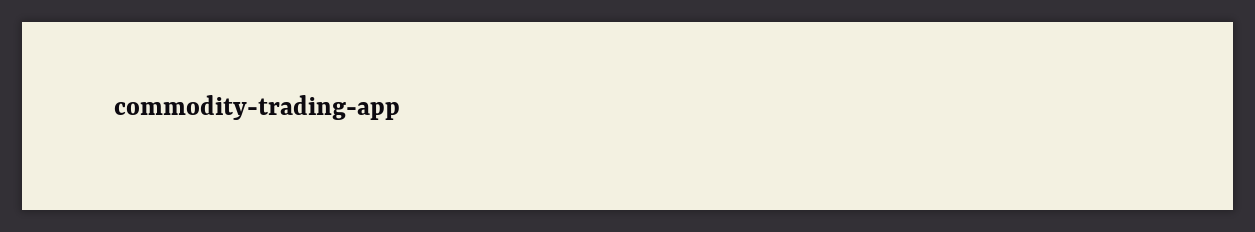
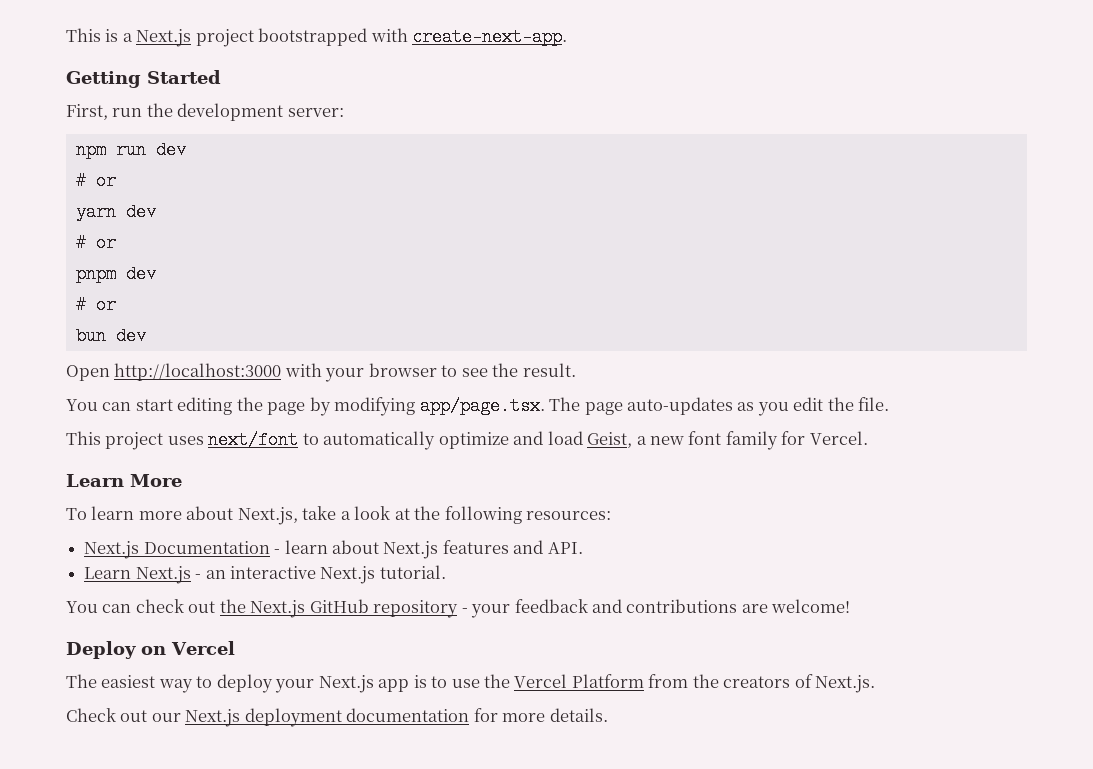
[114,95,400,120] commodity-trading-app -> [66,28,568,47] [66,70,221,88] [66,103,344,121] [75,141,186,159] [75,172,116,190] [75,203,156,221] [75,234,116,252] [75,265,156,283] [75,296,116,314] [75,327,146,345] [66,363,576,382] [66,397,890,416] [66,431,868,450] [66,474,182,487] [66,506,612,525] [84,540,583,559] [84,565,446,584] [66,599,851,618] [66,641,235,659] [66,674,876,693] [66,708,608,727] This is a Next.js project bootstrapped with create-next-app. // Getting Started // First, run the development server: // npm run dev // # or // yarn dev // # or // pnpm dev // # or // bun dev // Open http://localhost:3000 with your browser to see the result. // You can start editing the page by modifying app/page.tsx. The page auto-updates as you edit the file. // This project uses next/font to automatically optimize and load Geist, a new font family for Vercel. // Learn More // To learn more about Next.js, take a look at the following resources: // Next.js Documentation - learn about Next.js features and API. // Learn Next.js - an interactive Next.js tutorial. // You can check out the Next.js GitHub repository - your feedback and contributions are welcome! // Deploy on Vercel // The easiest way to deploy your Next.js app is to use the Vercel Platform from the creators of Next.js. // Check out our Next.js deployment documentation for more details.

